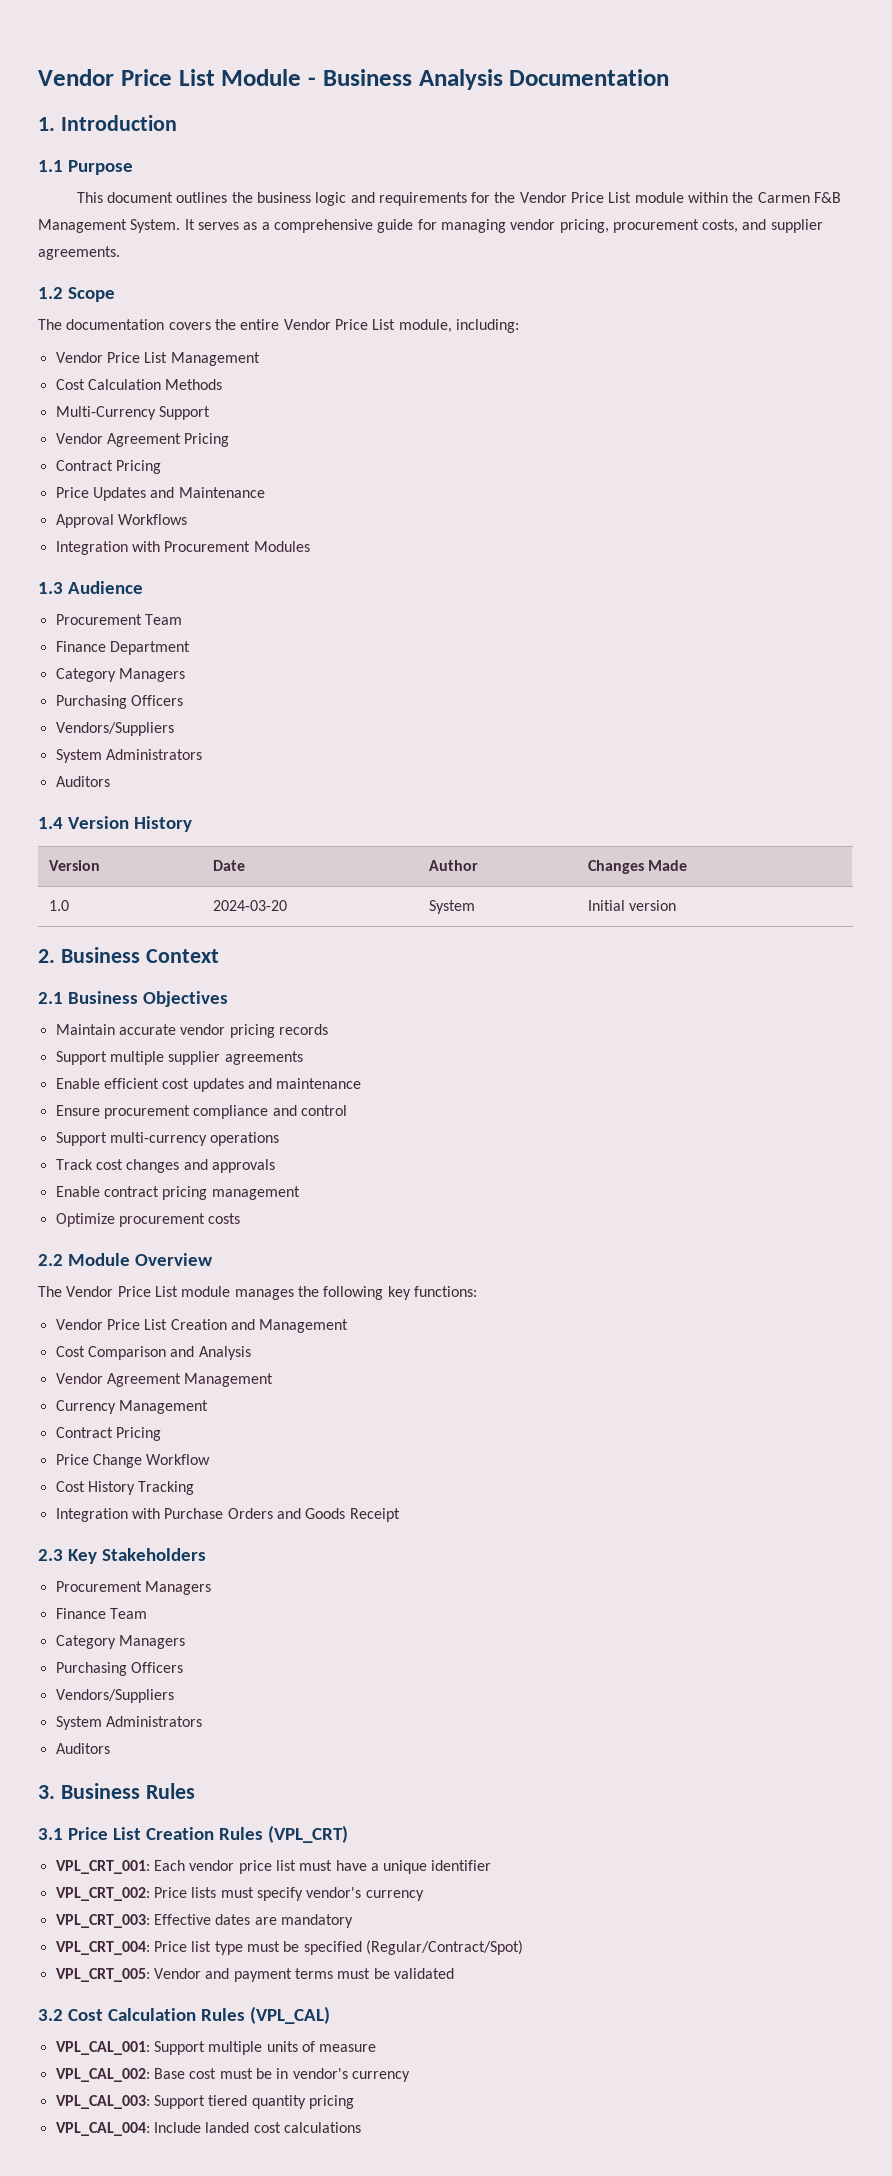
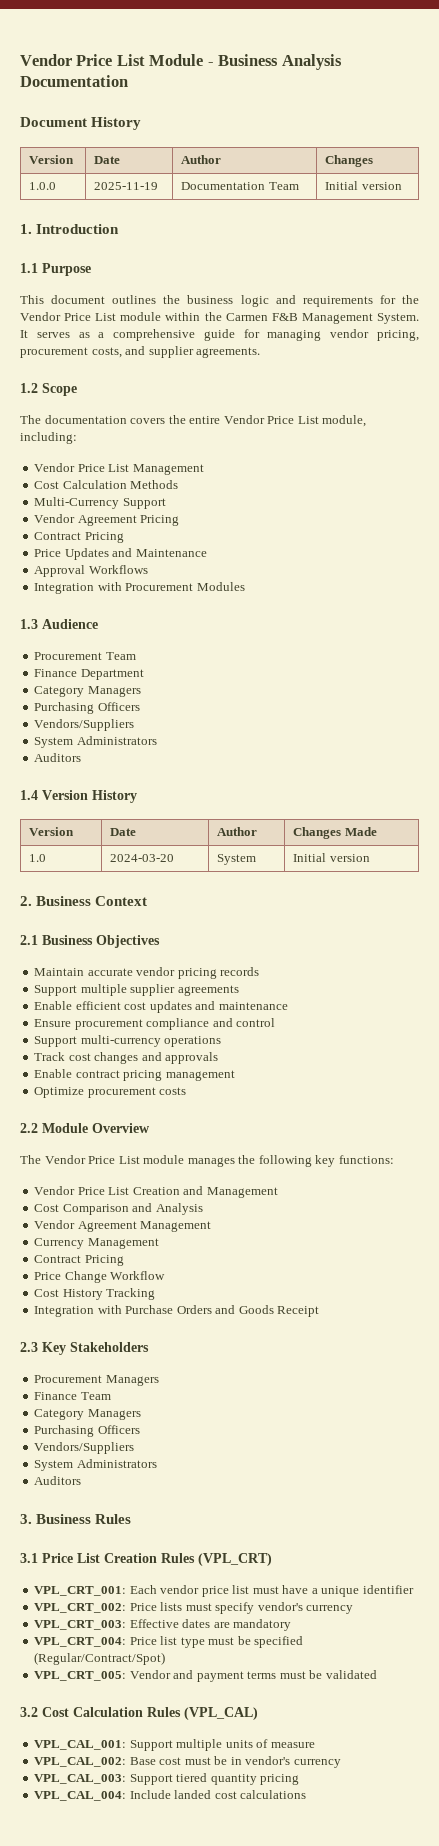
(670, 77) none -> [20,117,142,130] [28,155,74,164] [93,156,120,164] [180,155,221,164] [324,155,373,167] [28,182,56,190] [93,182,158,190] [180,182,299,190] [324,181,402,190] // Document History // Version | Date | Author | Changes // 1.0.0 | 2025-11-19 | Documentation Team | Initial version

